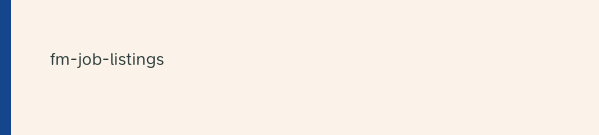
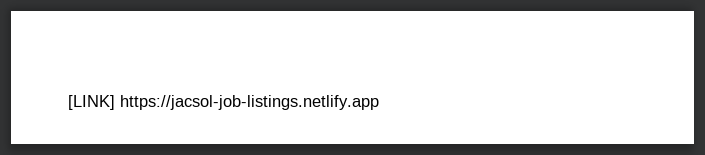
[50,52,164,69] fm-job-listings -> [68,95,379,110] [LINK] https://jacsol-job-listings.netlify.app

